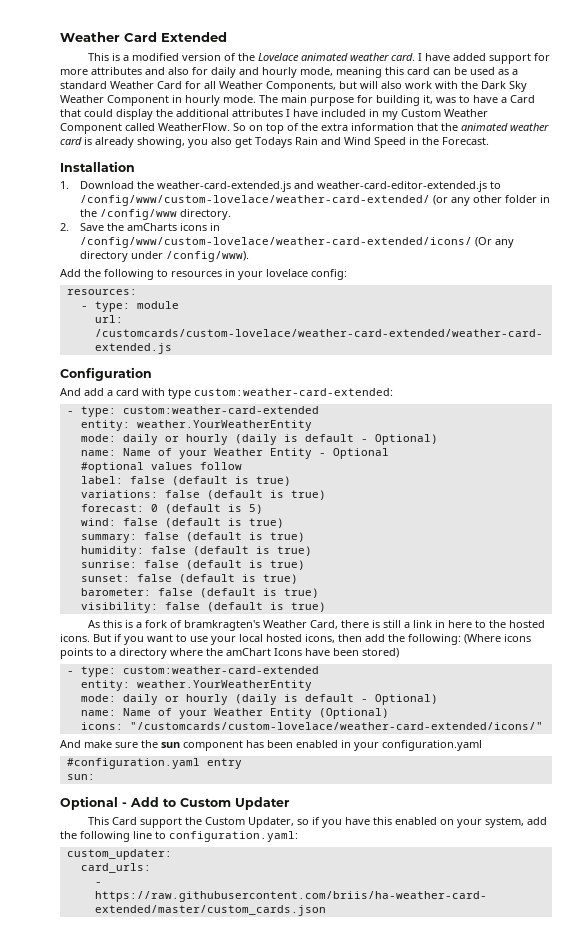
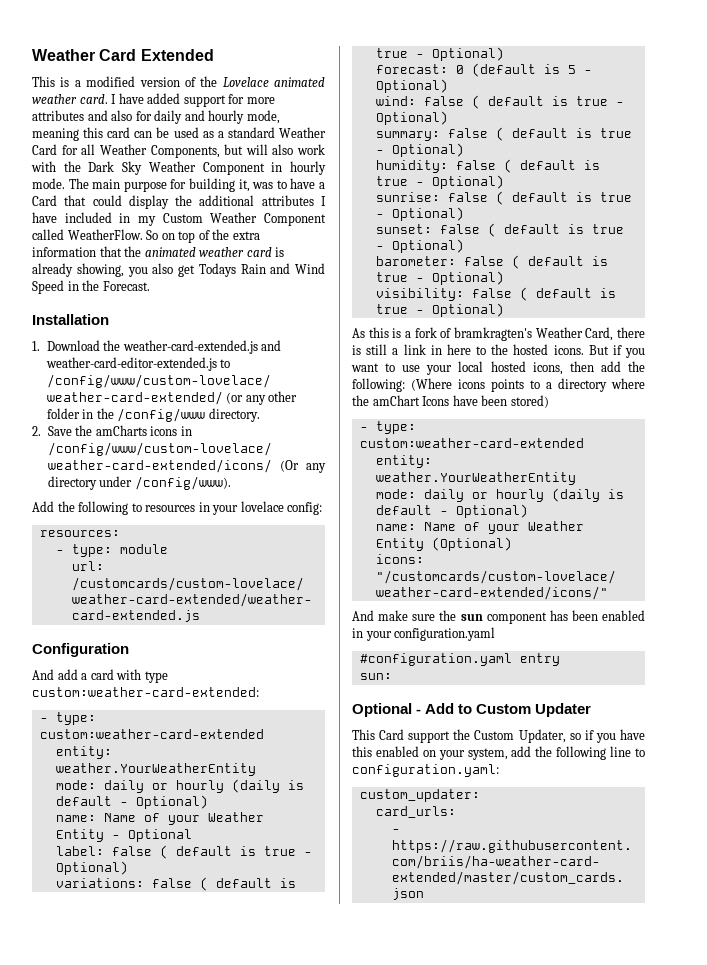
[80,462,242,473] // #optional values follow -> (192, 835) none
[171,476,291,486] [80,490,326,500] (default is true) // variations: false (default is true) -> [159,845,312,859] [55,861,128,875] [55,877,296,891] [375,47,504,61] ( default is true - Optional) // variations: false ( default is true - Optional)
[248,504,263,514] 5) -> [567,65,592,74] [375,79,448,93] 5 - Optional)
[164,518,284,528] [80,532,305,543] [80,546,312,557] [80,560,305,570] [80,574,298,584] [80,588,319,598] [80,602,326,613] (default is true) // summary: false (default is true) // humidity: false (default is true) // sunrise: false (default is true) // sunset: false (default is true) // barometer: false (default is true) // visibility: false (default is true) -> [471,95,624,109] [375,111,448,125] [375,127,632,141] [375,143,464,157] [375,159,600,173] [375,175,504,189] [375,191,632,205] [375,207,464,221] [375,223,624,237] [375,239,464,253] [375,255,608,269] [375,271,504,285] [375,287,616,301] [375,303,504,317] ( default is true - Optional) // summary: false ( default is true - Optional) // humidity: false ( default is true - Optional) // sunrise: false ( default is true - Optional) // sunset: false ( default is true - Optional) // barometer: false ( default is true - Optional) // visibility: false ( default is true - Optional)

